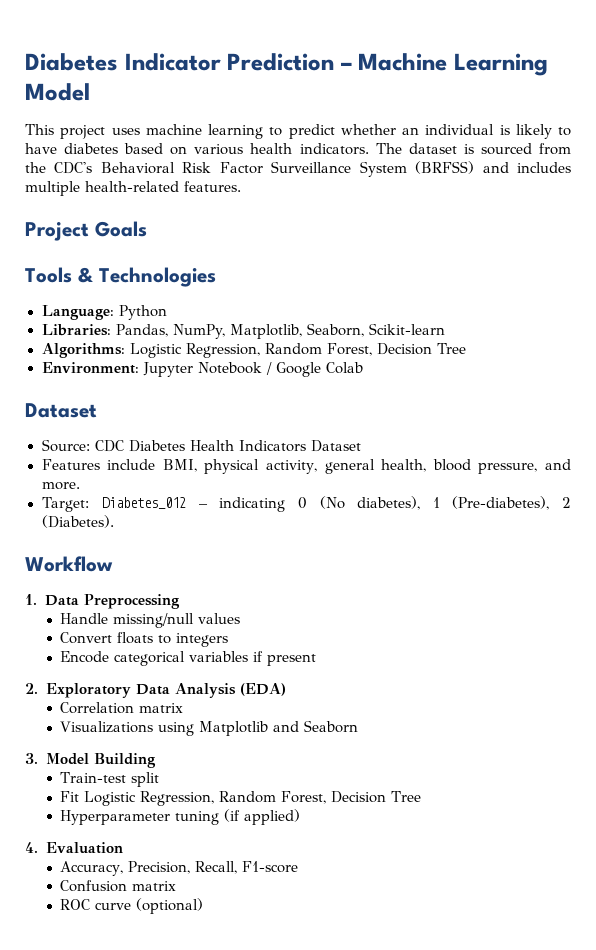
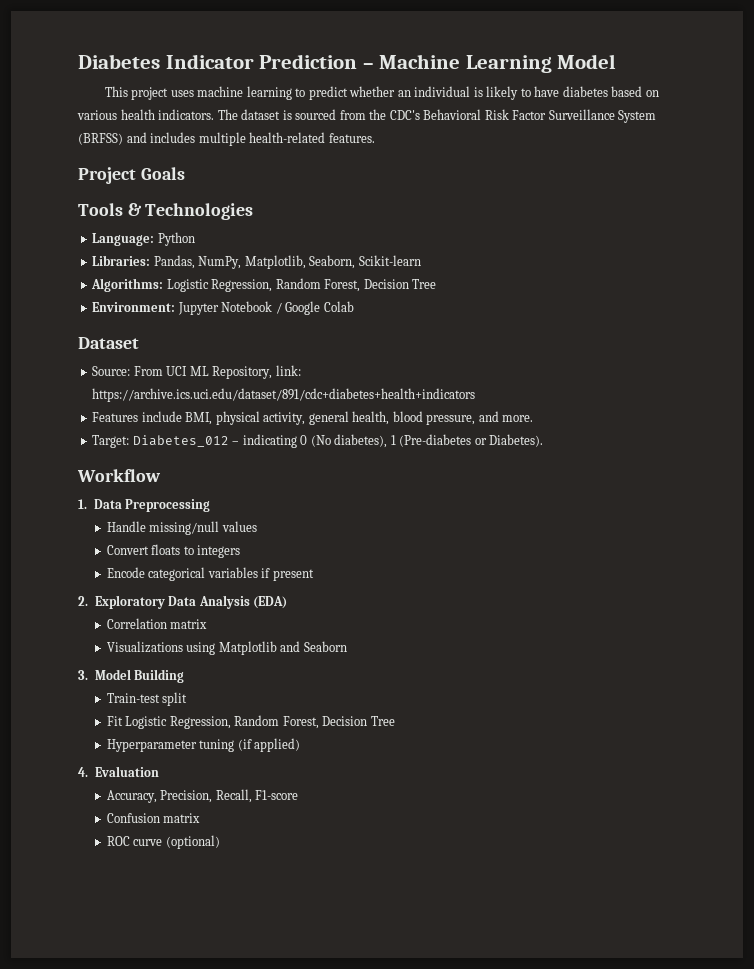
[94,440,361,452] CDC Diabetes Health Indicators Dataset -> [133,365,301,379] [92,388,476,402] From UCI ML Repository, link: https://archive.ics.uci.edu/dataset/891/cdc+diabetes+health+indicators
[452,496,571,510] [41,515,114,528] (Pre-diabetes), 2 (Diabetes). -> [399,434,544,447] (Pre-diabetes or Diabetes).

